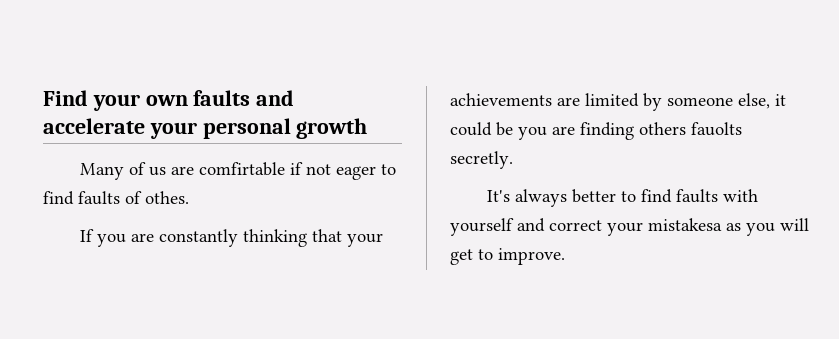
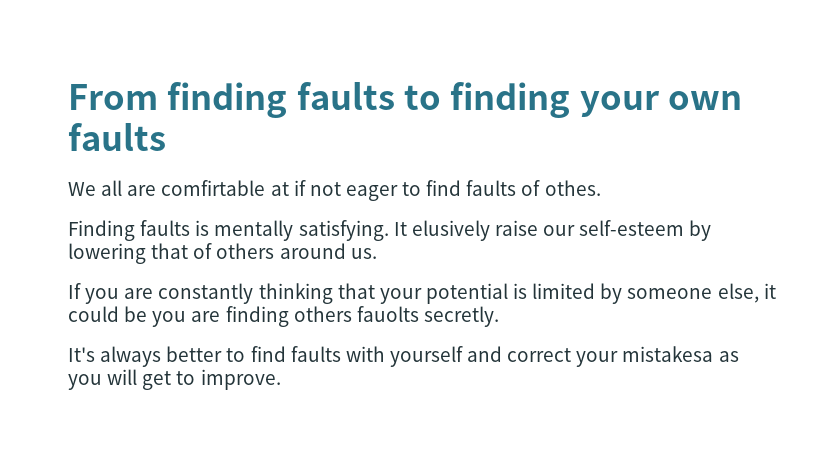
[43,90,295,111] [43,118,368,139] [80,162,167,180] Find your own faults and accelerate your personal growth // Many of us -> [68,82,742,118] [68,123,166,151] [68,180,123,196] From finding faults to finding your own faults // We all
(286, 169) none -> [270,182,289,196] at
(189, 197) none -> [68,220,712,241] [68,243,377,264] // Finding faults is mentally satisfying. It elusively raise our self-esteem by lowering that of others around us.
[450,93,580,106] achievements are -> [425,283,528,304] potential is

